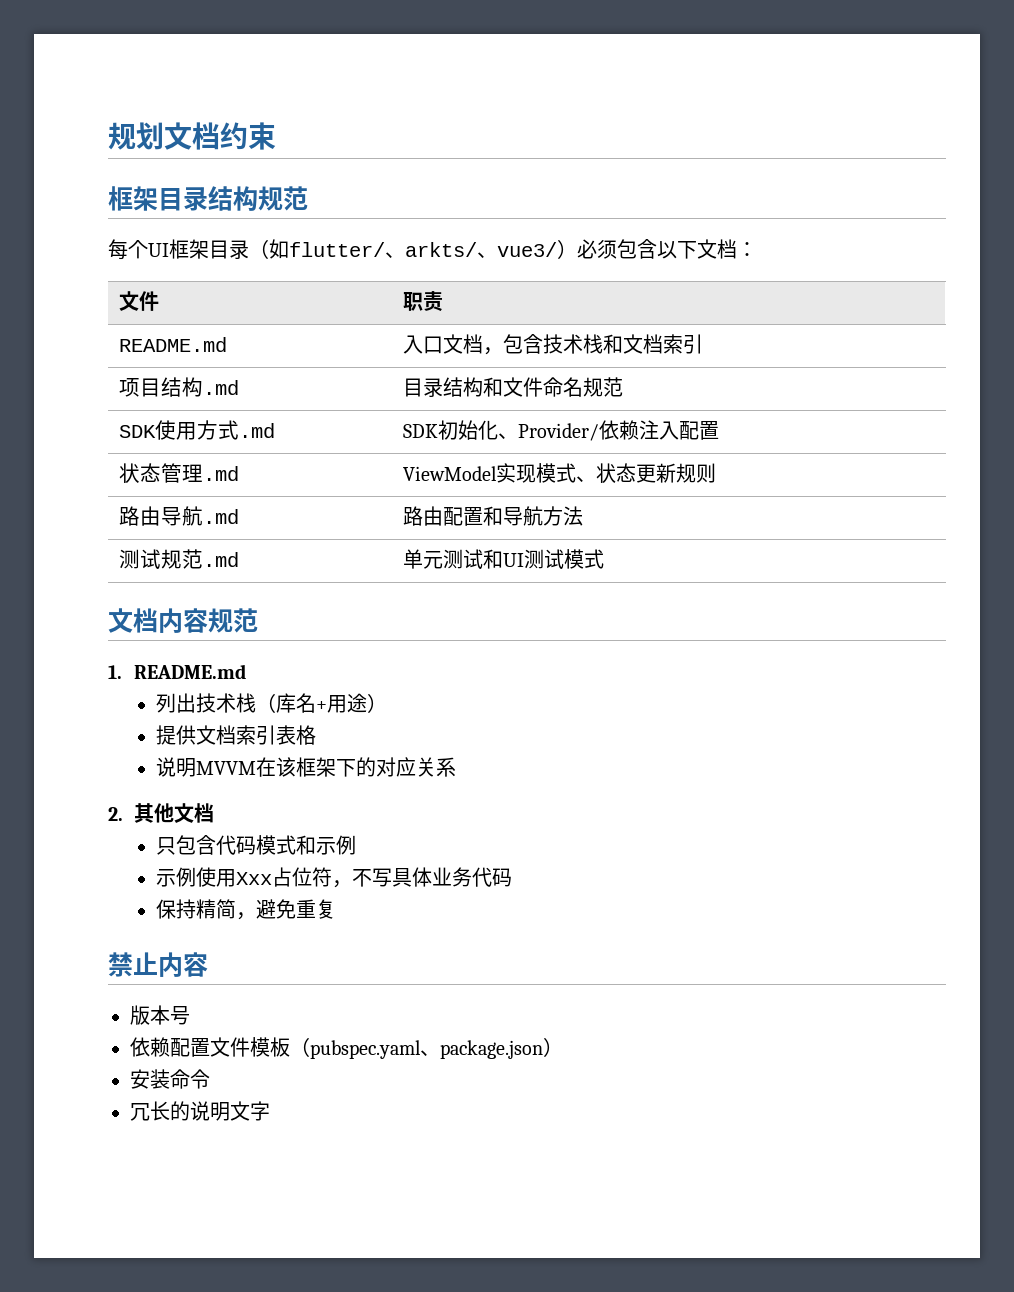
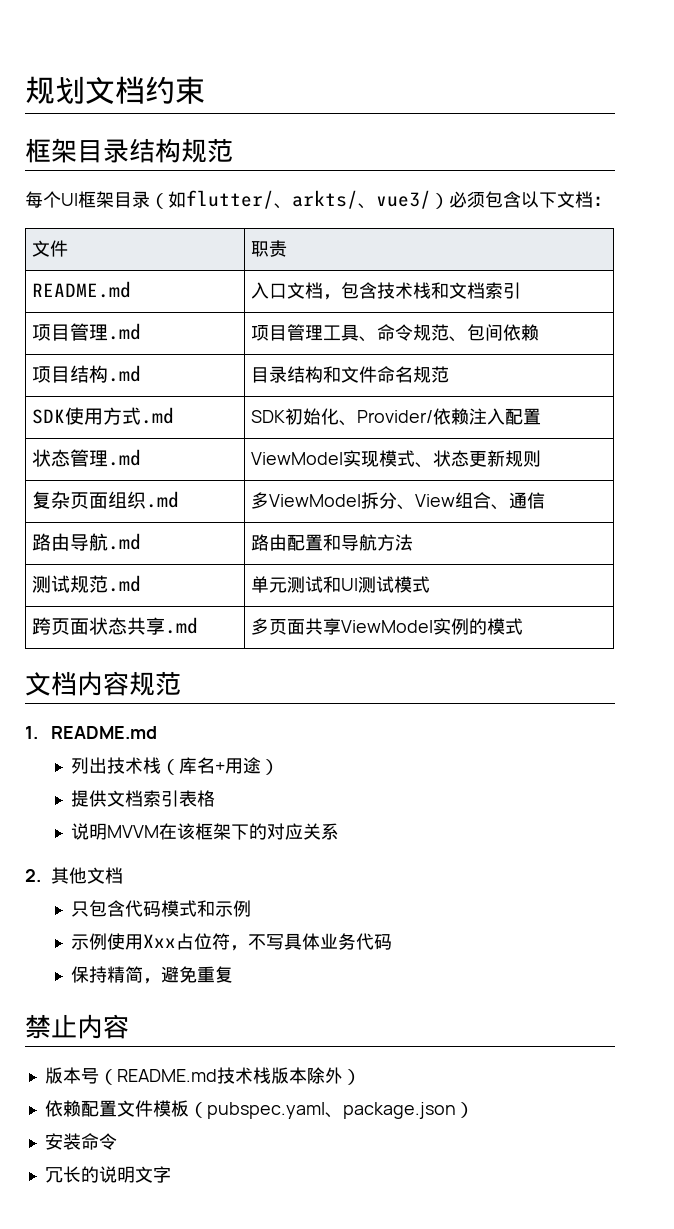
(703, 344) none -> [32,323,142,341] [251,324,540,342] // 项目管理.md | 项目管理工具、命令规范、包间依赖
(716, 473) none -> [32,491,180,509] [251,492,546,510] // 复杂页面组织.md | 多ViewModel拆分、View组合、通信
(604, 559) none -> [32,617,199,635] [251,618,524,635] // 跨页面状态共享.md | 多页面共享ViewModel实例的模式
(190, 1015) none -> [98,1067,361,1085] （README.md技术栈版本除外）

